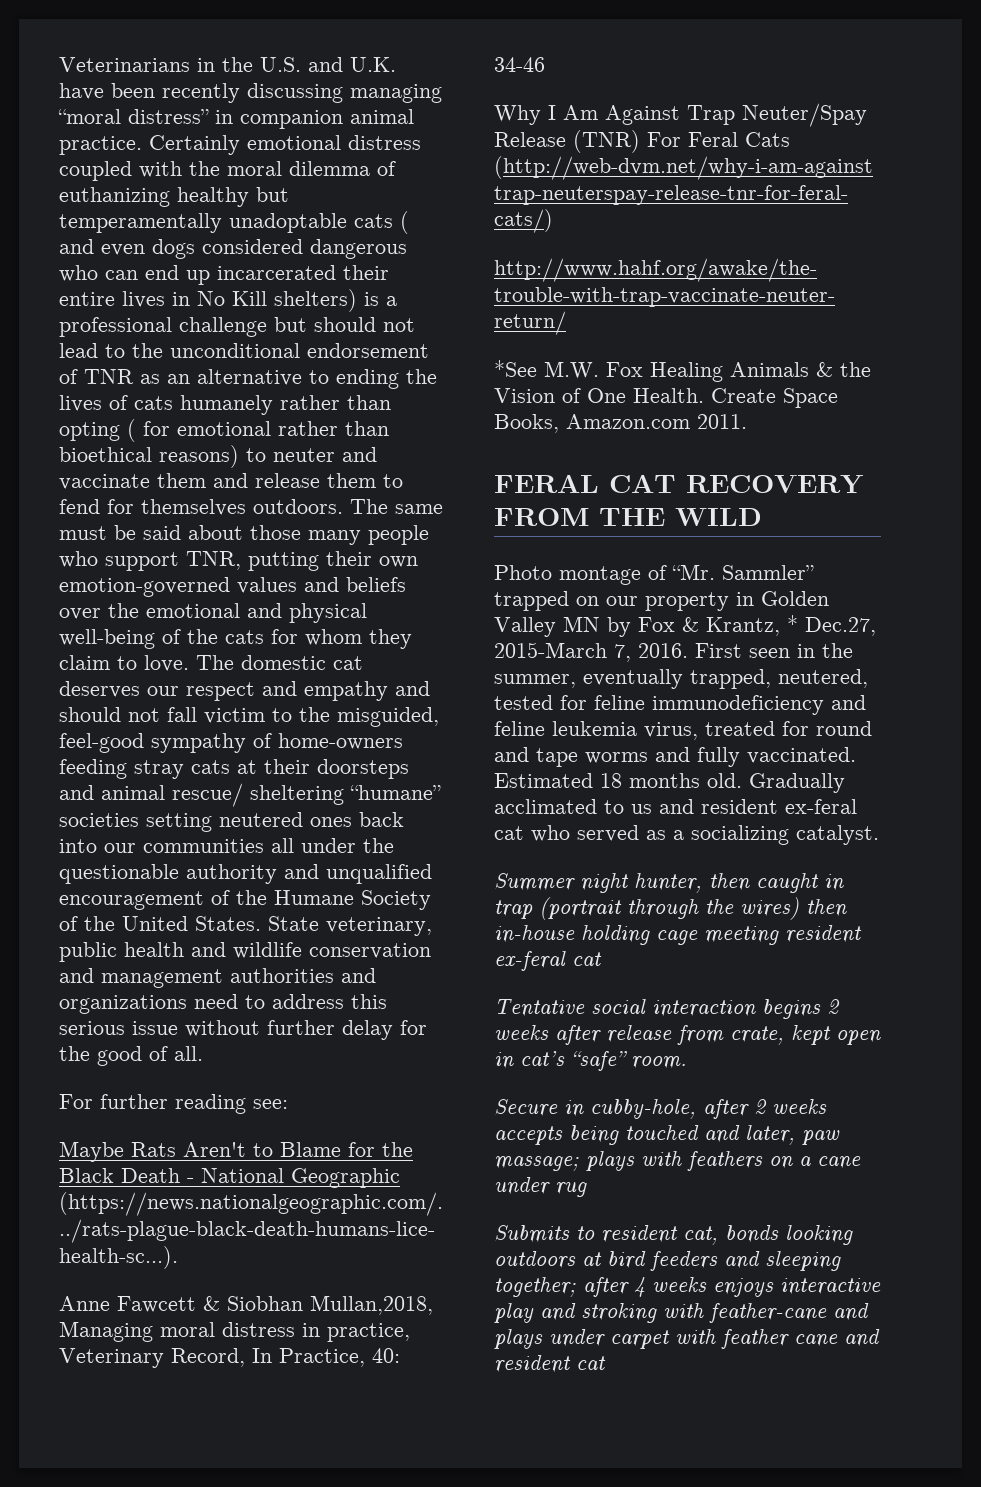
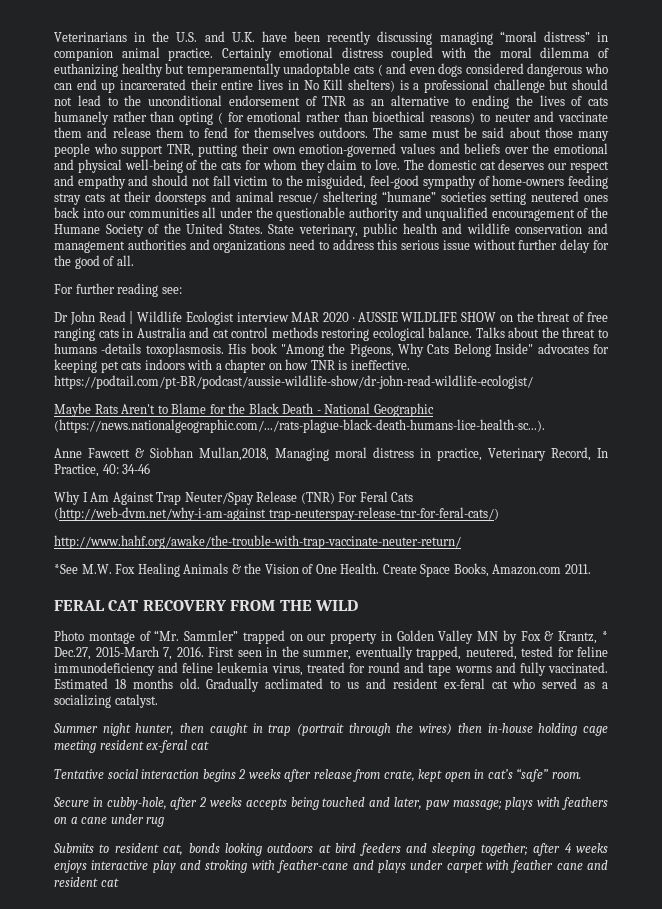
(288, 1104) none -> [54,311,608,325] [54,327,609,341] [54,343,609,357] [54,359,410,373] [54,375,533,389] // Dr John Read | Wildlife Ecologist interview MAR 2020 · AUSSIE WILDLIFE SHOW on the threat of free ranging cats in Australia and cat control methods restoring ecological balance. Talks about the threat to humans -details toxoplasmosis. His book "Among the Pigeons, Why Cats Belong Inside" advocates for keeping pet cats indoors with a chapter on how TNR is ineffective. https://podtail.com/pt-BR/podcast/aussie-wildlife-show/dr-john-read-wildlife-ecologist/

